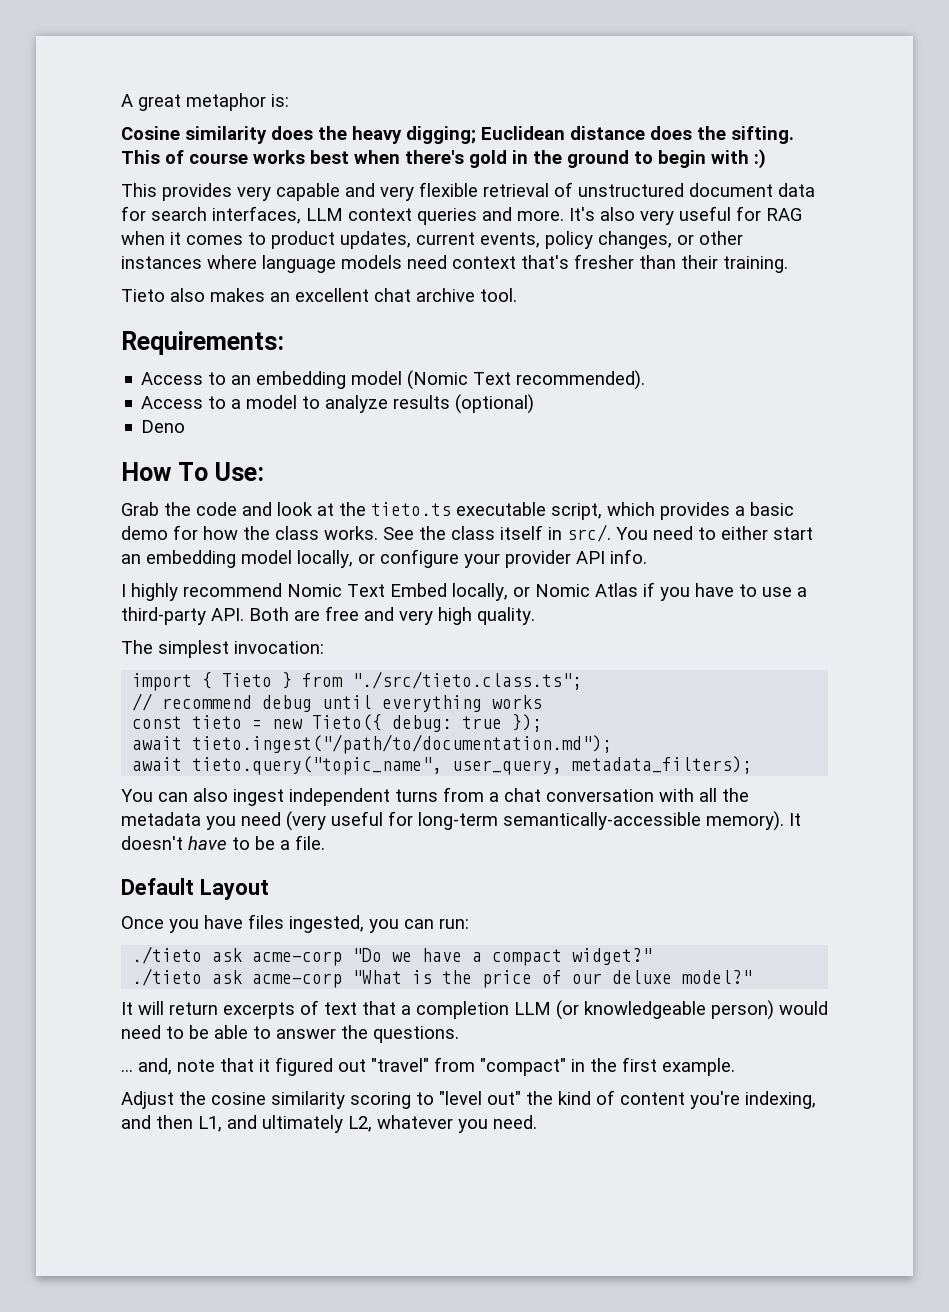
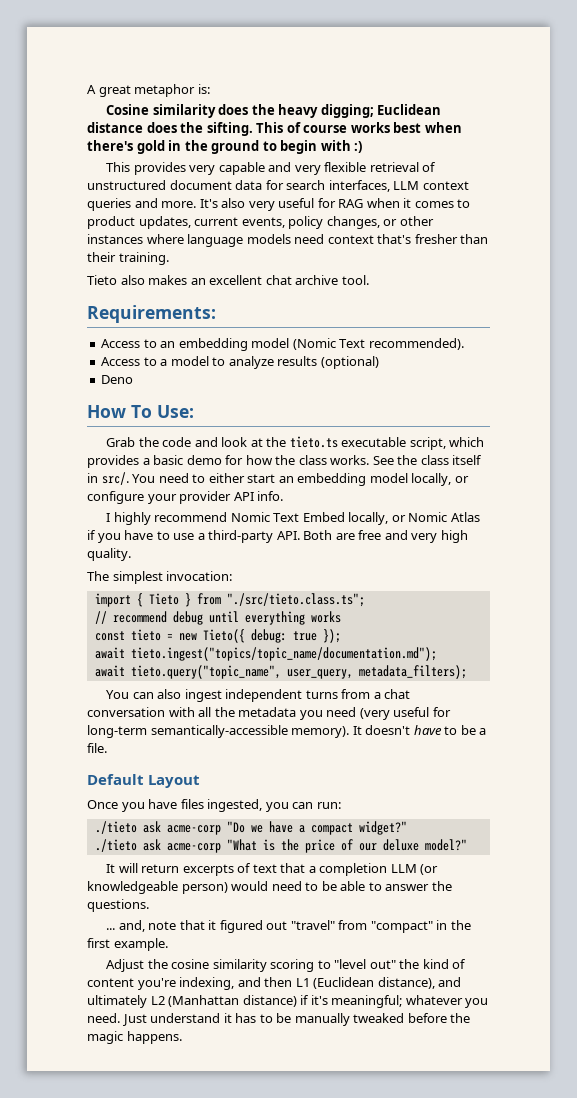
[192,734,613,754] tieto.ingest("/path/to/documentation.md"); -> [130,647,437,661] tieto.ingest("topics/topic_name/documentation.md");
[198,1115,537,1133] L1, and ultimately L2, whatever you need. -> [295,977,462,989] [87,995,489,1008] [87,1013,471,1026] [87,1031,182,1044] L1 (Euclidean distance), and ultimately L2 (Manhattan distance) if it's meaningful; whatever you need. Just understand it has to be manually tweaked before the magic happens.

